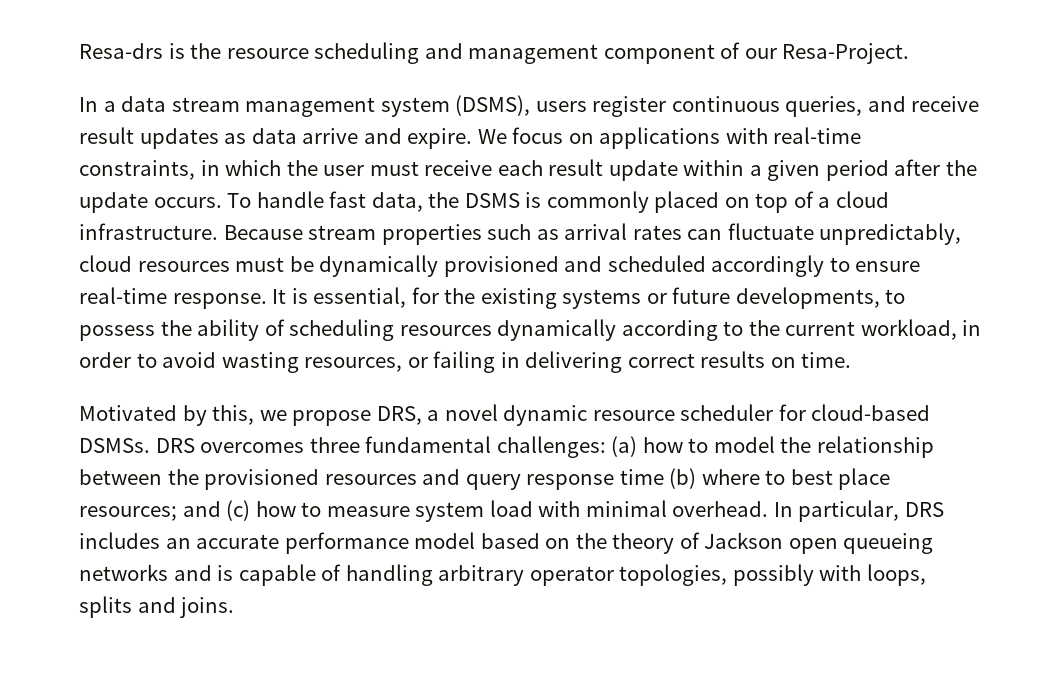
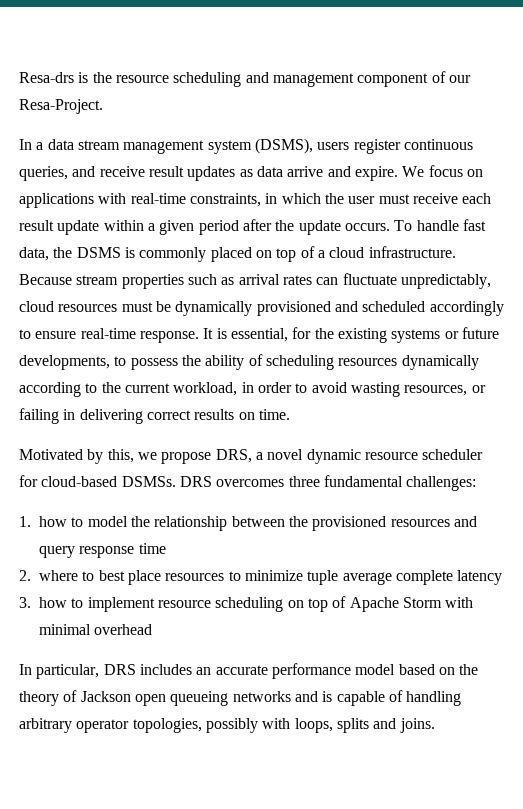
[611,436,638,457] (a) -> [19,516,31,527] // 1.
[669,468,697,489] (b) -> [19,570,31,581] // 2.
[79,500,533,522] resources; and (c) how to measure system load -> [165,570,503,585] [19,596,442,612] resources to minimize tuple average complete latency // 3. how to implement resource scheduling on top of Apache Storm
[672,501,769,517] overhead. -> [94,624,153,635] overhead //

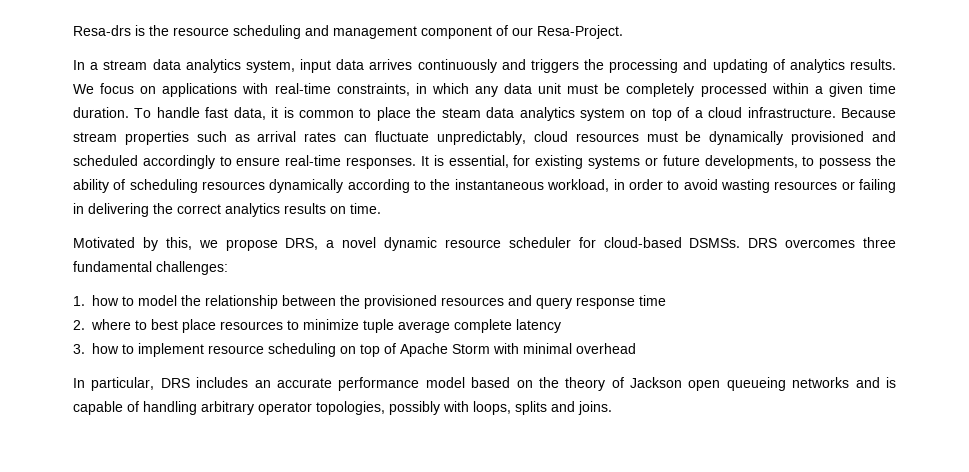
[47,138,473,154] [19,166,398,181] data stream management system (DSMS), users register continuous queries, and receive result updates as data arrive and expire. -> [103,59,896,73] stream data analytics system, input data arrives continuously and triggers the processing and updating of analytics results.
[324,193,492,204] [19,219,486,235] [19,247,252,262] the user must receive each result update within a given period after the update occurs. To handle fast data, the DSMS is commonly placed -> [474,83,896,97] [73,107,625,121] any data unit must be completely processed within a given time duration. To handle fast data, it is common to place the steam data analytics system
[139,331,199,343] response. -> [346,157,417,169] responses.
[314,328,334,339] the -> (531, 160) none
[124,383,170,393] current -> [454,179,544,190] instantaneous
[404,385,468,396] resources, -> [774,181,838,190] resources
[146,410,191,420] correct -> [153,203,280,217] the correct analytics

